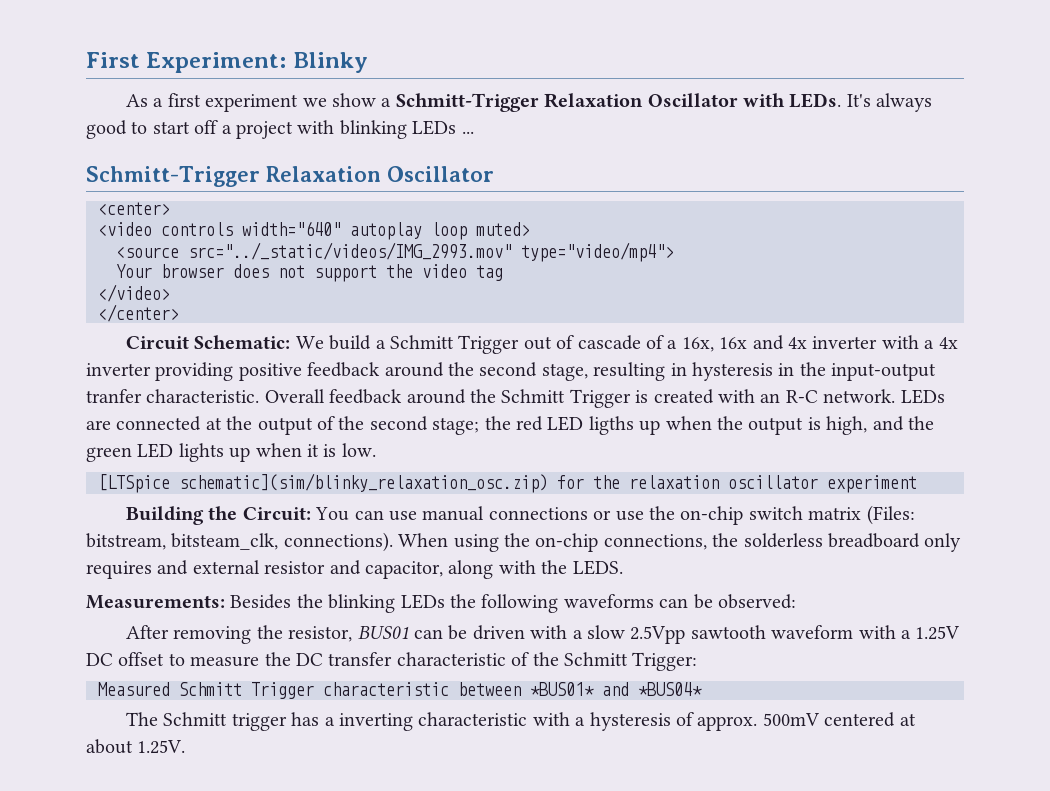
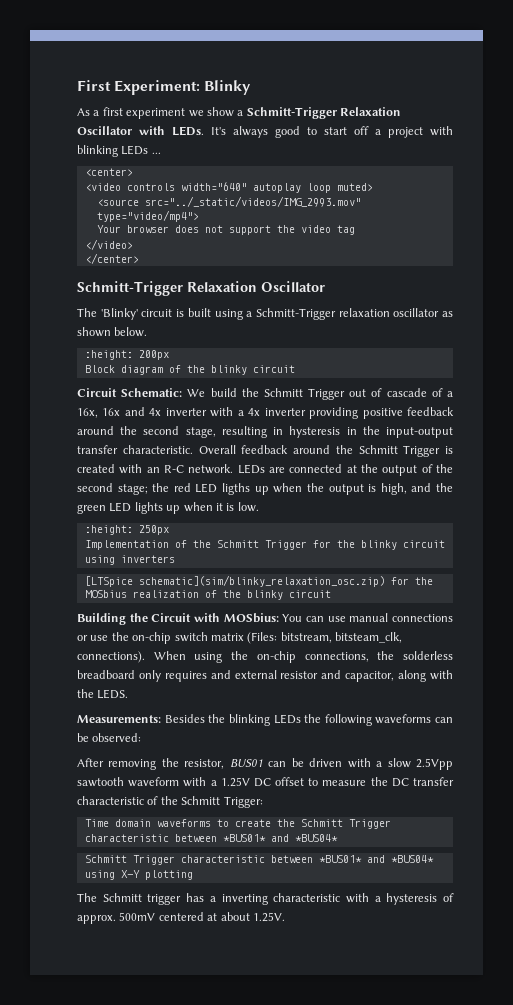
[86,166,494,187] // Schmitt-Trigger Relaxation Oscillator -> (161, 153) none
(179, 313) none -> [77,281,325,296] [77,308,453,320] [77,327,148,337] [84,350,169,360] [84,365,295,375] // Schmitt-Trigger Relaxation Oscillator // The 'Blinky' circuit is built using a Schmitt-Trigger relaxation oscillator as shown below. // :height: 200px // Block diagram of the blinky circuit
[375,340,386,349] a -> [241,388,259,397] the
[86,389,142,403] tranfer -> [77,445,118,454] transfer
[98,473,917,493] [LTSpice schematic](sim/blinky_relaxation_osc.zip) for the relaxation oscillator experiment -> [84,525,169,535] [84,540,445,550] [84,555,175,565] [84,575,433,587] [84,590,331,600] :height: 250px // Implementation of the Schmitt Trigger for the blinky circuit using inverters // [LTSpice schematic](sim/blinky_relaxation_osc.zip) for the MOSbius realization of the blinky circuit
[242,507,311,521] Circuit: -> [151,613,279,623] Circuit with MOSbius:
[98,682,702,699] Measured Schmitt Trigger characteristic between *BUS01* and *BUS04* -> [84,819,391,829] [84,834,338,842] [84,855,434,865] [84,870,193,880] Time domain waveforms to create the Schmitt Trigger characteristic between *BUS01* and *BUS04* // Schmitt Trigger characteristic between *BUS01* and *BUS04* using X-Y plotting

